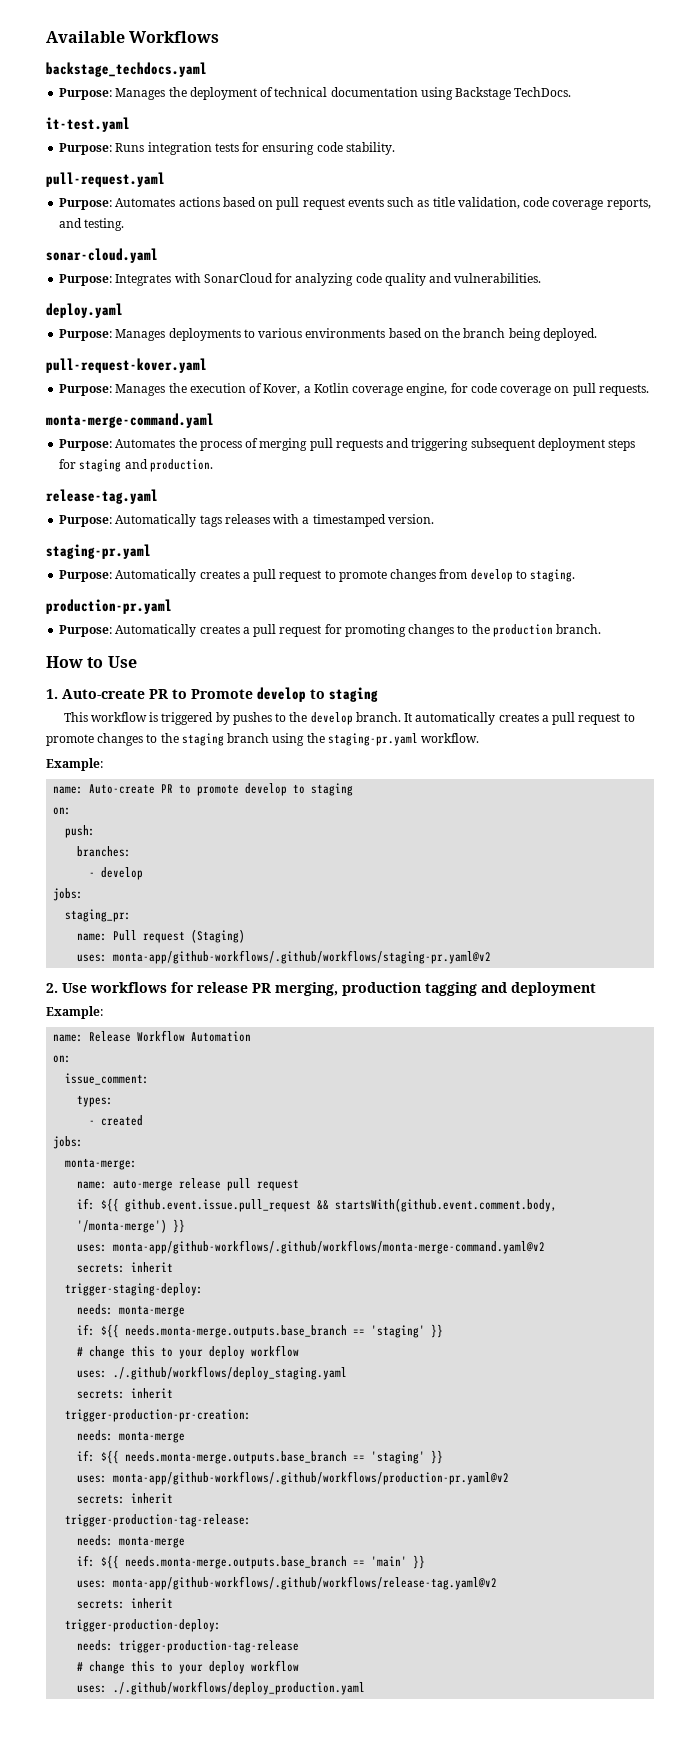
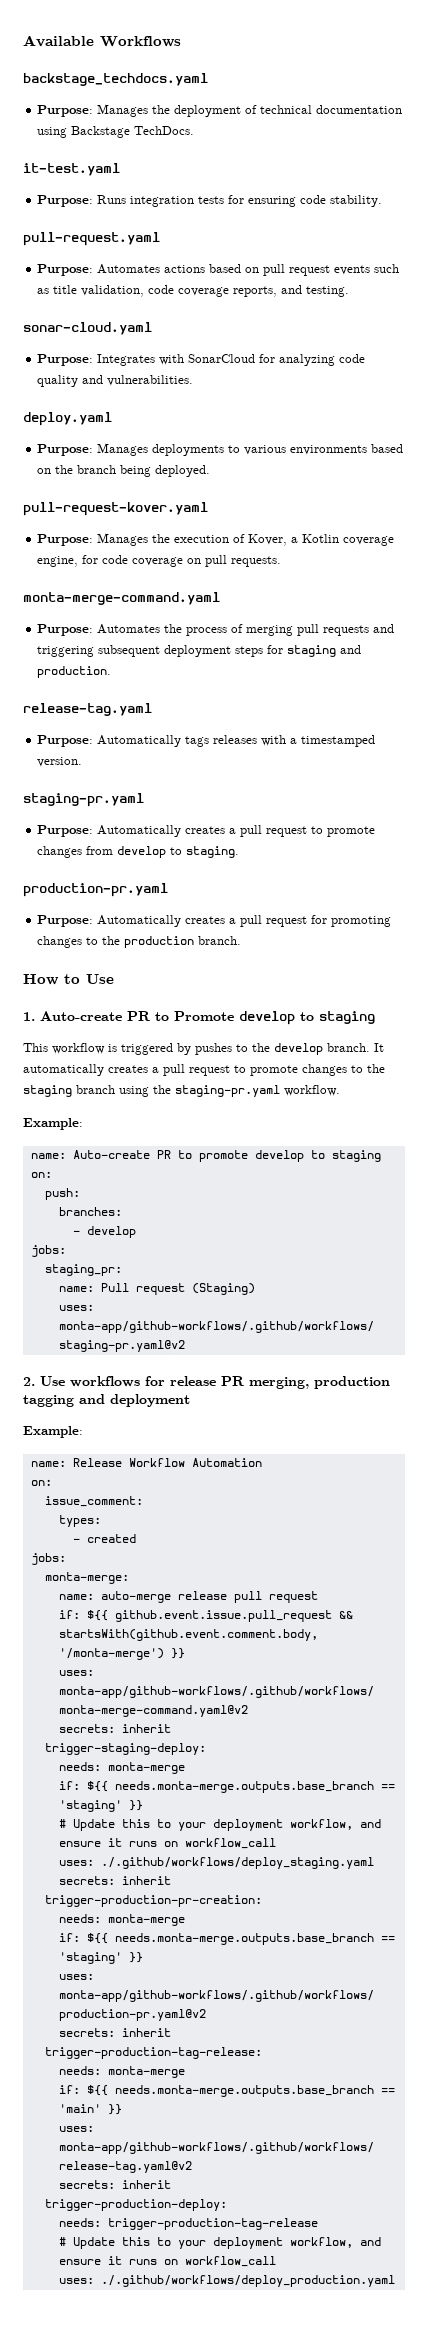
[89,1345,300,1359] change this to your deploy workflow -> [72,1819,381,1831] [58,1838,276,1849] Update this to your deployment workflow, and ensure it runs on workflow_call
[89,1660,300,1674] change this to your deploy workflow -> [72,2237,381,2249] [58,2256,276,2267] Update this to your deployment workflow, and ensure it runs on workflow_call

